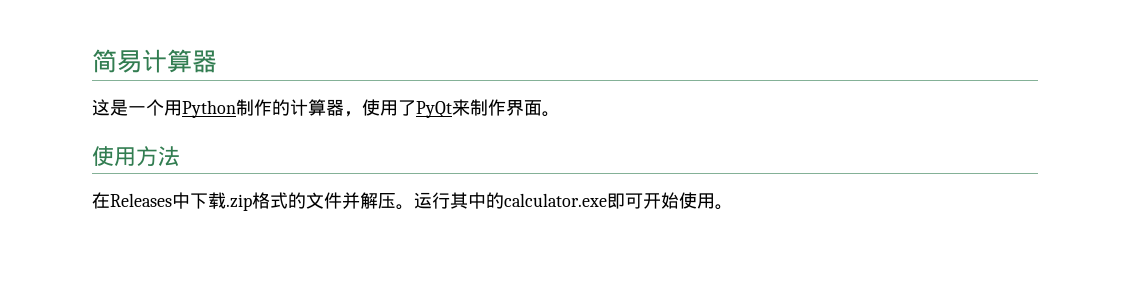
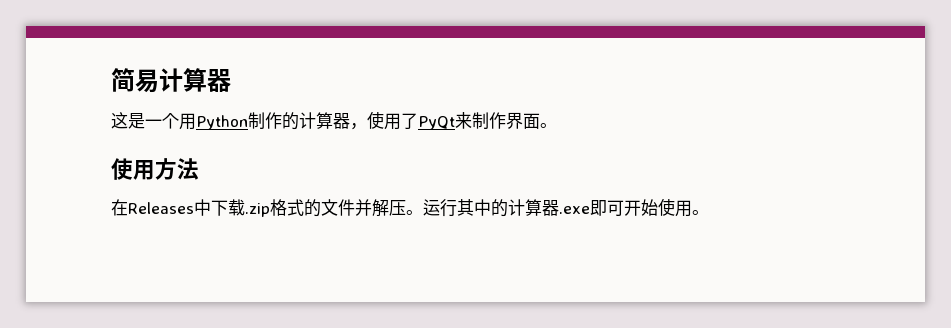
[504,193,607,207] calculator.exe -> [508,199,590,216] 计算器.exe

